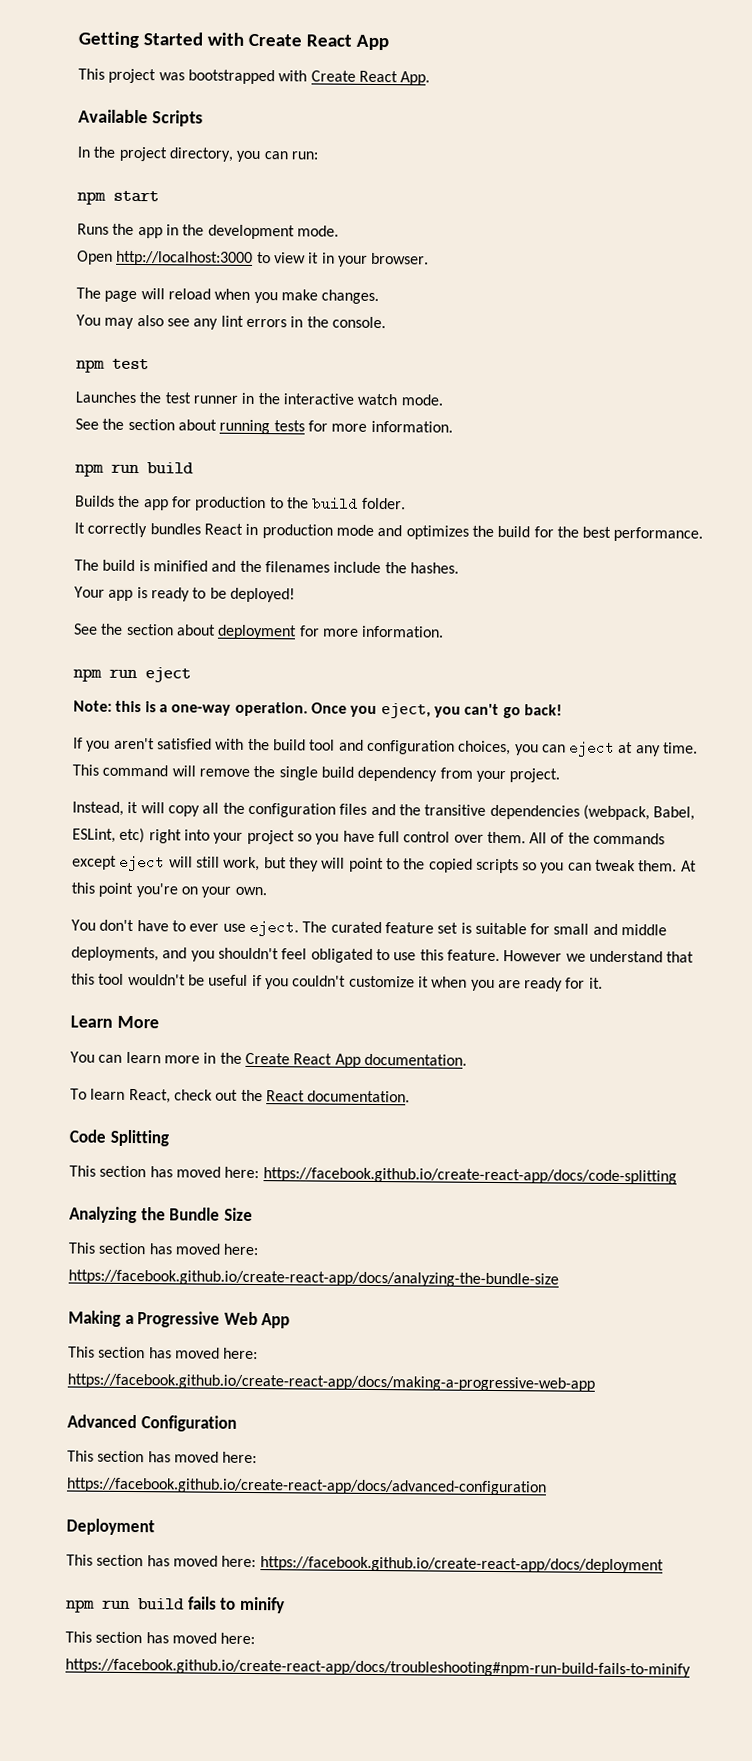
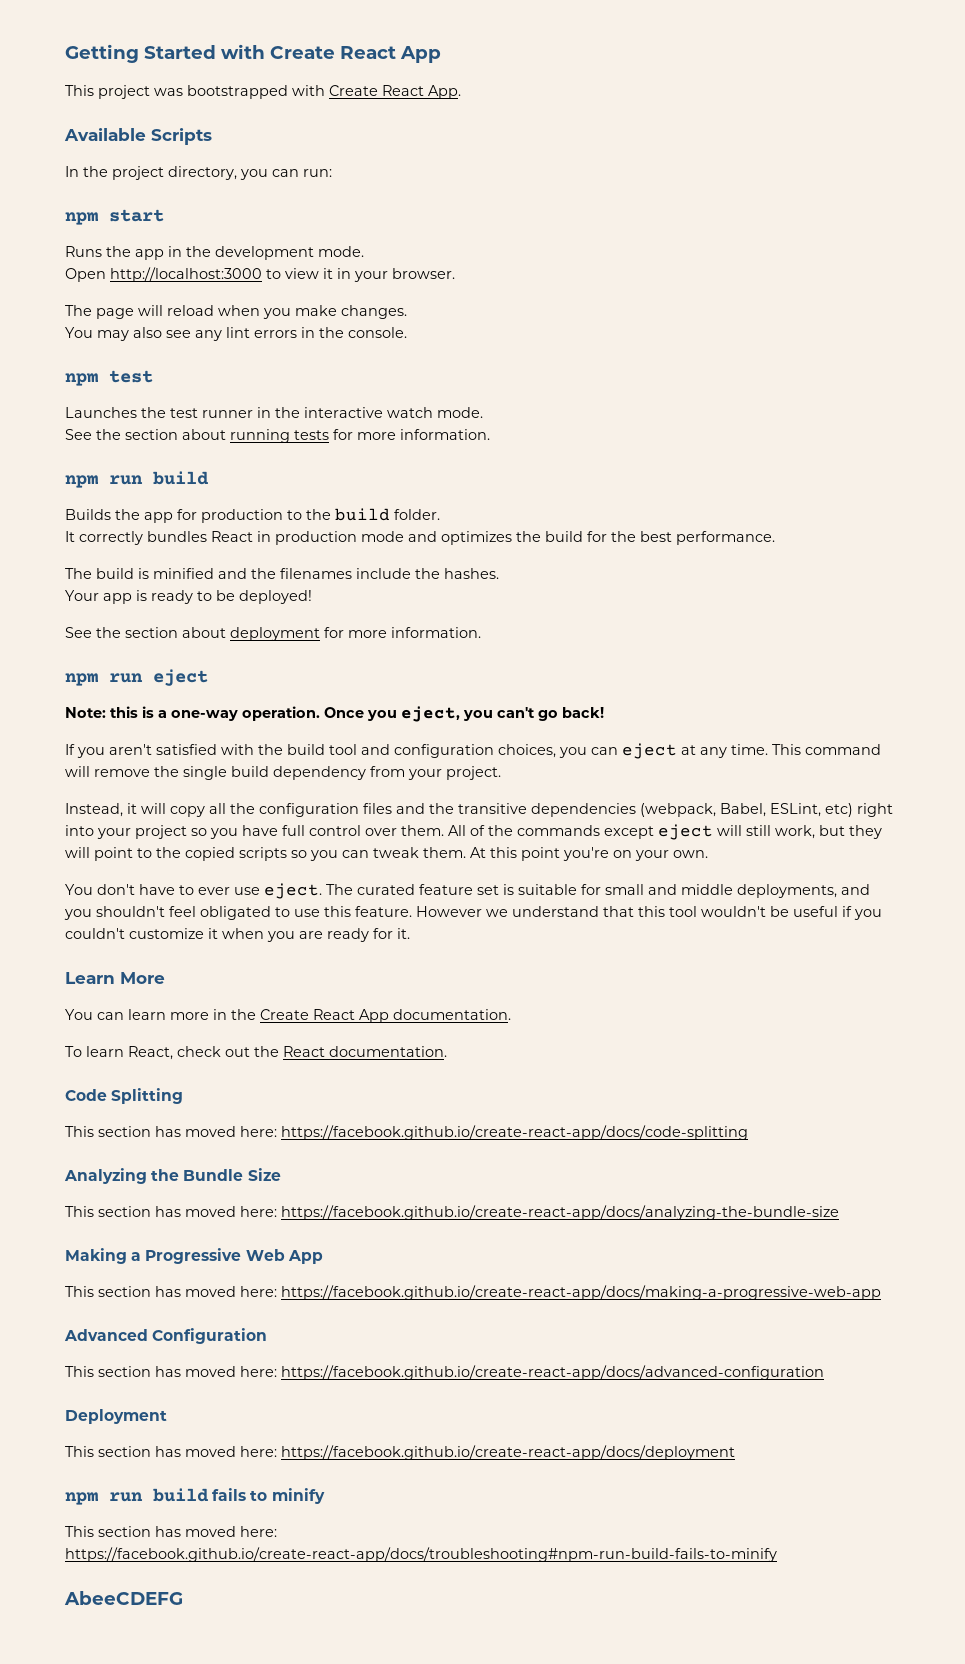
(691, 1668) none -> [64,1591,183,1605] // AbeeCDEFG

